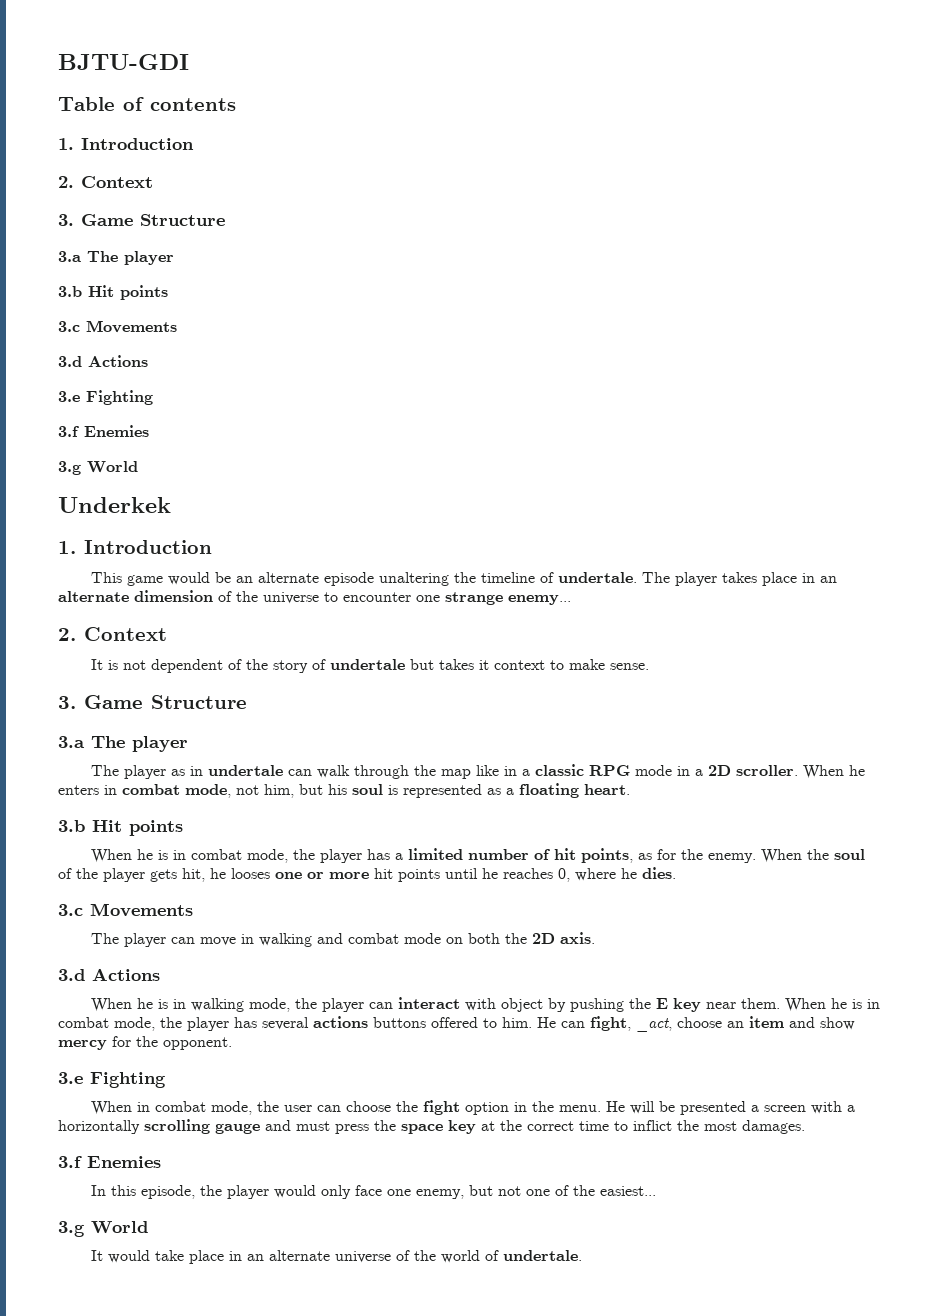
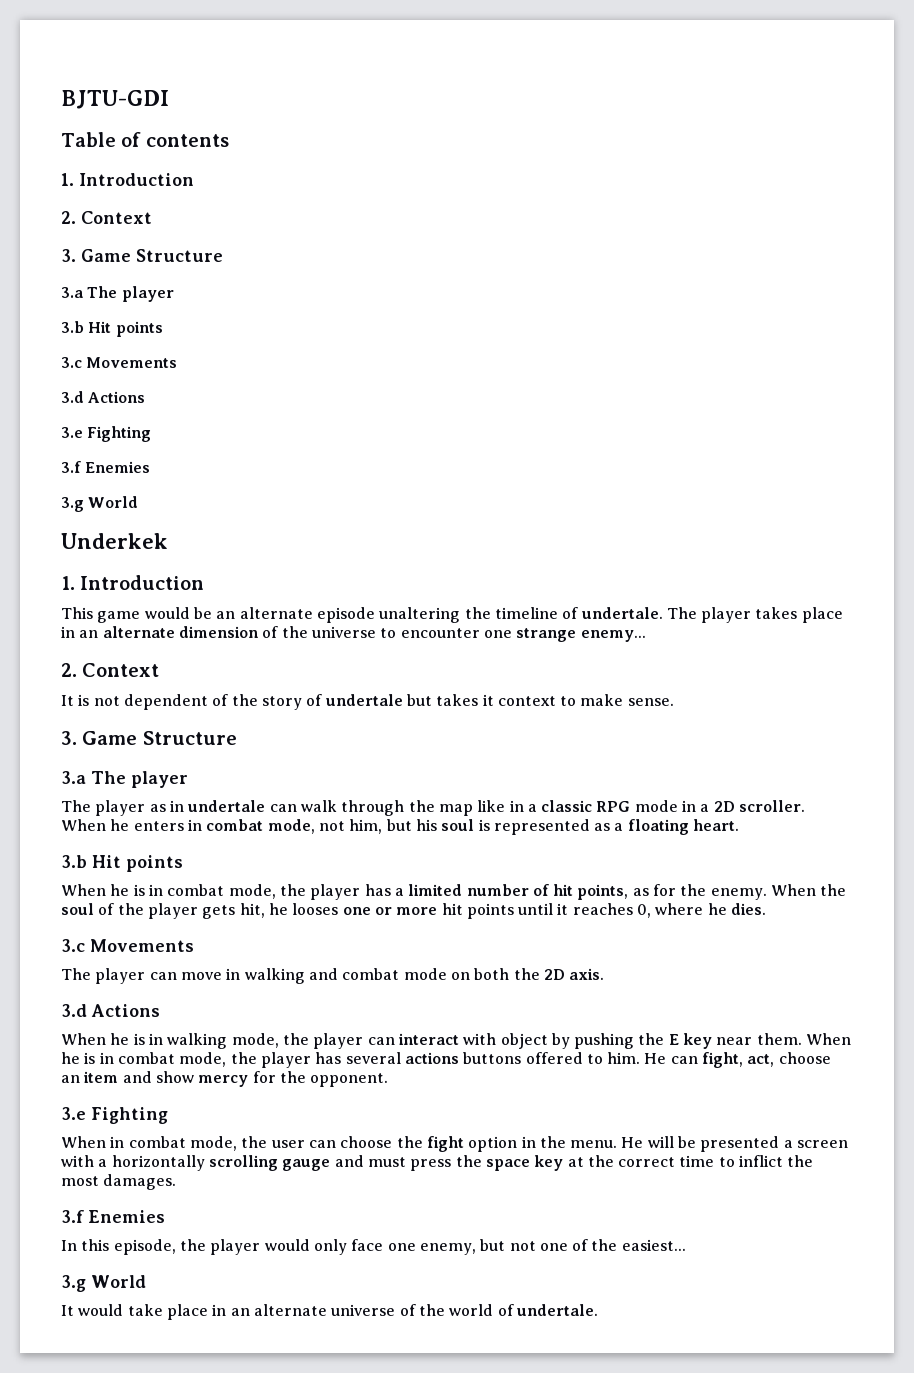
[482,868,498,879] he -> [557,903,569,915] it
[636,1018,672,1032] _act, -> [747,1054,775,1067] act,

